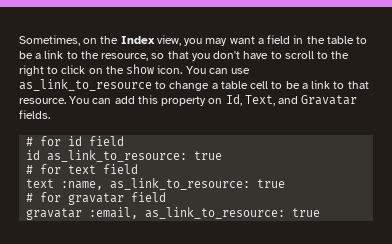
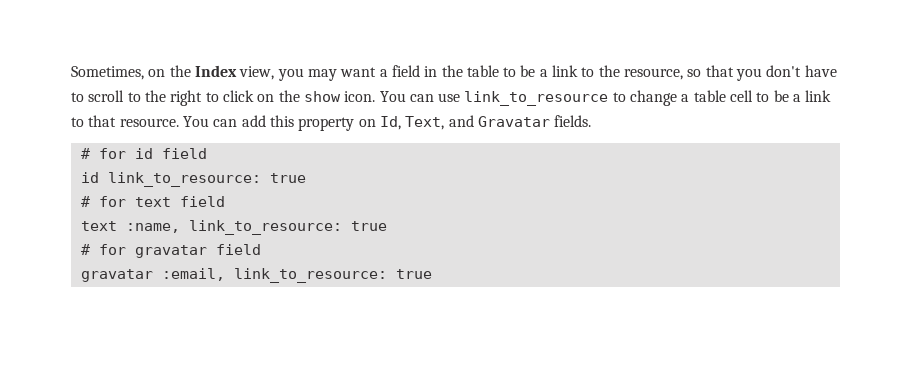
[19,79,152,91] as_link_to_resource -> [464,91,609,106] link_to_resource
[47,150,188,162] as_link_to_resource: -> [107,172,261,187] link_to_resource:
[110,178,251,190] as_link_to_resource: -> [188,220,342,235] link_to_resource:
[145,207,286,219] as_link_to_resource: -> [233,268,387,283] link_to_resource:

